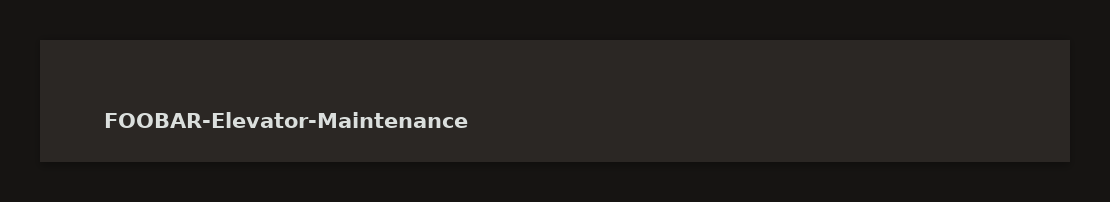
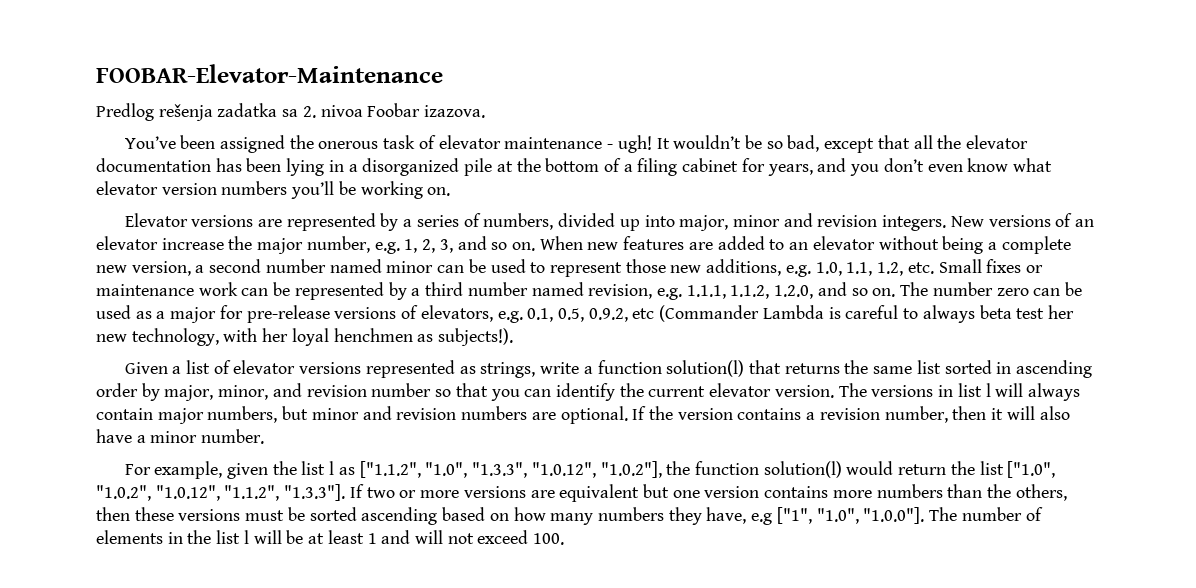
(468, 120) none -> [96,103,486,121] [124,135,1029,153] [96,158,1052,176] [96,181,451,199] [124,213,1095,231] [96,236,1071,254] [96,259,1043,277] [96,282,1082,300] [96,305,1074,323] [96,328,514,346] [124,360,1093,378] [96,383,1080,401] [96,406,1070,424] [96,429,265,444] [124,461,1056,479] [96,484,1067,502] [96,507,1043,525] [96,530,565,545] // Predlog rešenja zadatka sa 2. nivoa Foobar izazova. // You’ve been assigned the onerous task of elevator maintenance - ugh! It wouldn’t be so bad, except that all the elevator documentation has been lying in a disorganized pile at the bottom of a filing cabinet for years, and you don’t even know what elevator version numbers you’ll be working on. // Elevator versions are represented by a series of numbers, divided up into major, minor and revision integers. New versions of an elevator increase the major number, e.g. 1, 2, 3, and so on. When new features are added to an elevator without being a complete new version, a second number named minor can be used to represent those new additions, e.g. 1.0, 1.1, 1.2, etc. Small fixes or maintenance work can be represented by a third number named revision, e.g. 1.1.1, 1.1.2, 1.2.0, and so on. The number zero can be used as a major for pre-release versions of elevators, e.g. 0.1, 0.5, 0.9.2, etc (Commander Lambda is careful to always beta test her new technology, with her loyal henchmen as subjects!). // Given a list of elevator versions represented as strings, write a function solution(l) that returns the same list sorted in ascending order by major, minor, and revision number so that you can identify the current elevator version. The versions in list l will always contain major numbers, but minor and revision numbers are optional. If the version contains a revision number, then it will also have a minor number. // For example, given the list l as ["1.1.2", "1.0", "1.3.3", "1.0.12", "1.0.2"], the function solution(l) would return the list ["1.0", "1.0.2", "1.0.12", "1.1.2", "1.3.3"]. If two or more versions are equivalent but one version contains more numbers than the others, then these versions must be sorted ascending based on how many numbers they have, e.g ["1", "1.0", "1.0.0"]. The number of elements in the list l will be at least 1 and will not exceed 100.

